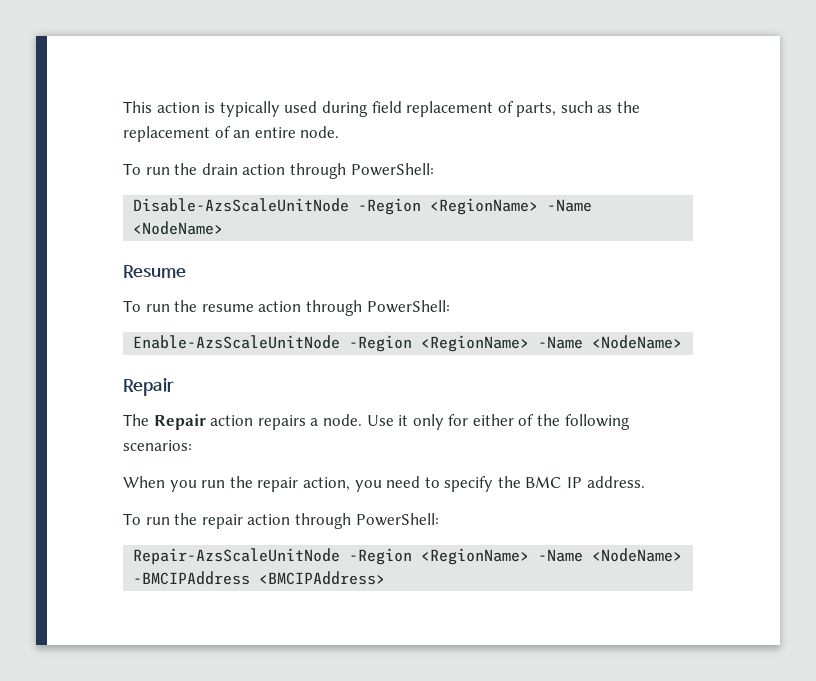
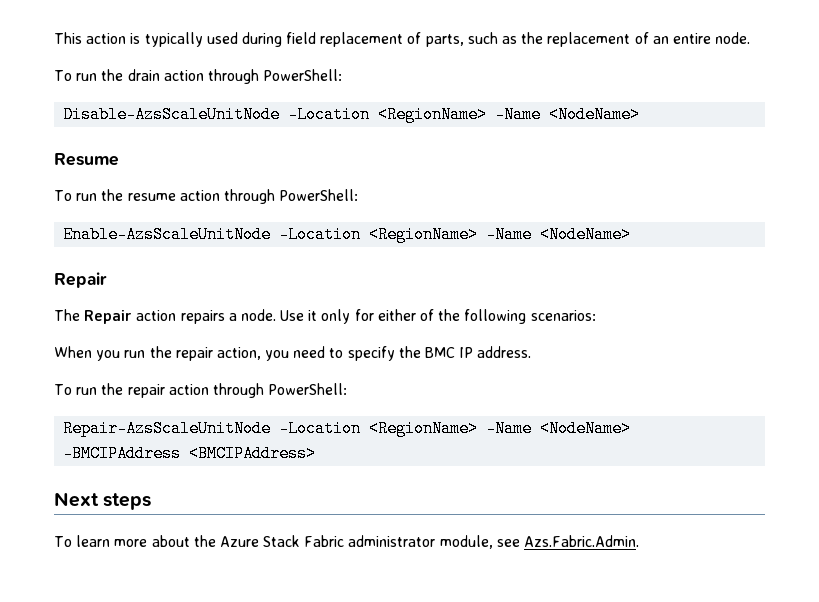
[358,198,422,215] -Region -> [288,106,371,123] -Location
[349,335,413,352] -Region -> [279,226,362,243] -Location
[349,548,413,565] -Region -> [279,420,362,437] -Location
(386, 578) none -> [54,492,152,510] [54,535,640,549] // Next steps // To learn more about the Azure Stack Fabric administrator module, see Azs.Fabric.Admin.

